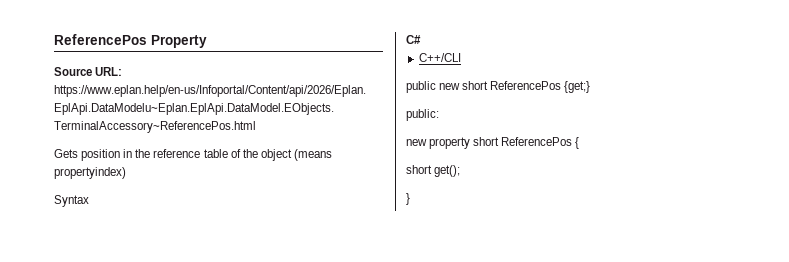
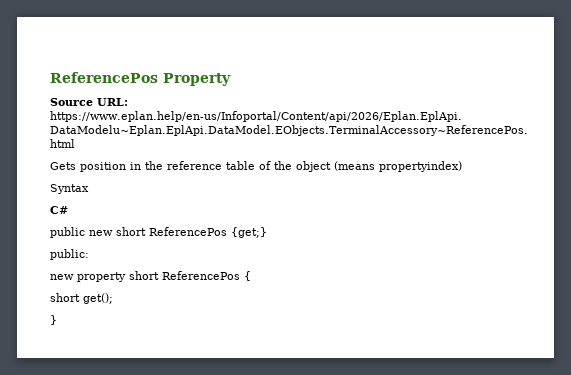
[418,53,461,62] // C++/CLI -> (68, 210) none

